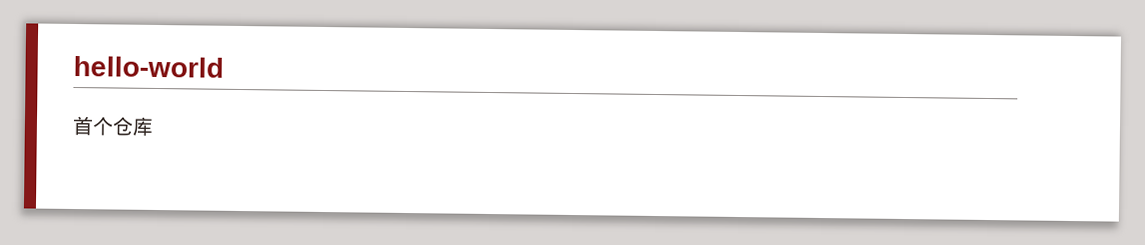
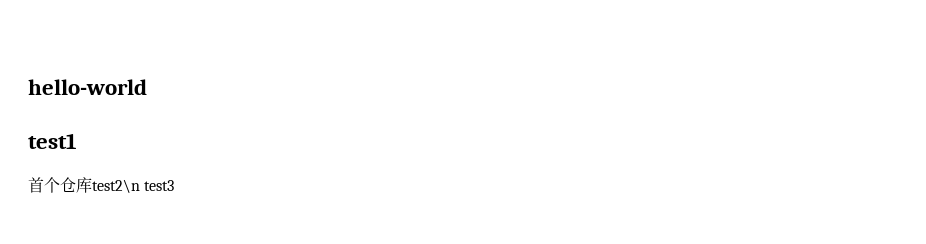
(224, 66) none -> [28,133,77,149] // test1
(154, 126) none -> [92,179,175,193] test2\n test3

